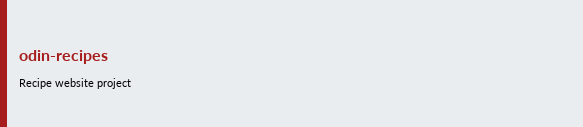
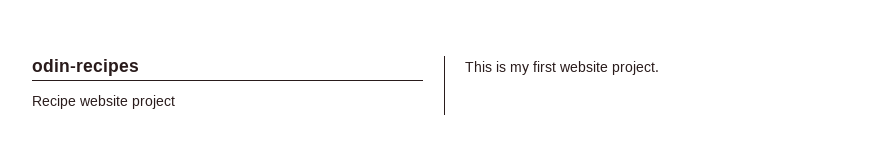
(131, 83) none -> [465,61,659,75] // This is my first website project.

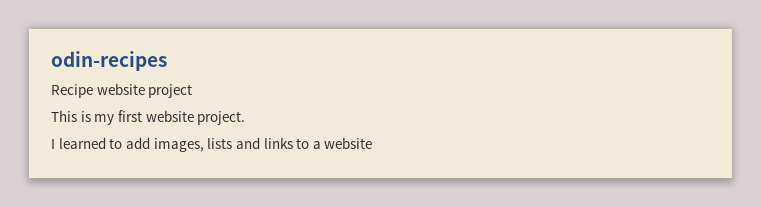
(659, 68) none -> [51,137,373,152] // I learned to add images, lists and links to a website

